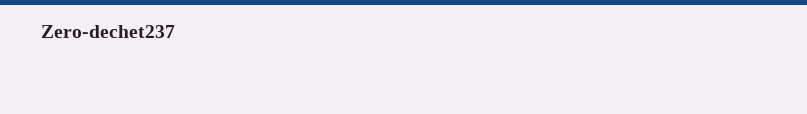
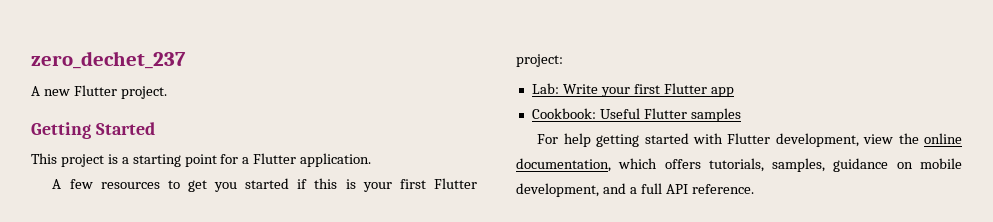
[41,25,175,38] Zero-dechet237 -> [31,51,186,69] [31,85,167,99] [31,122,155,139] [31,153,372,167] [52,178,477,192] [516,54,563,67] [531,83,734,97] [531,108,741,122] [537,133,962,147] [516,158,962,172] [516,183,754,197] zero_dechet_237 // A new Flutter project. // Getting Started // This project is a starting point for a Flutter application. // A few resources to get you started if this is your first Flutter project: // Lab: Write your first Flutter app // Cookbook: Useful Flutter samples // For help getting started with Flutter development, view the online documentation, which offers tutorials, samples, guidance on mobile development, and a full API reference.

